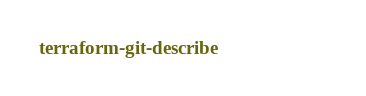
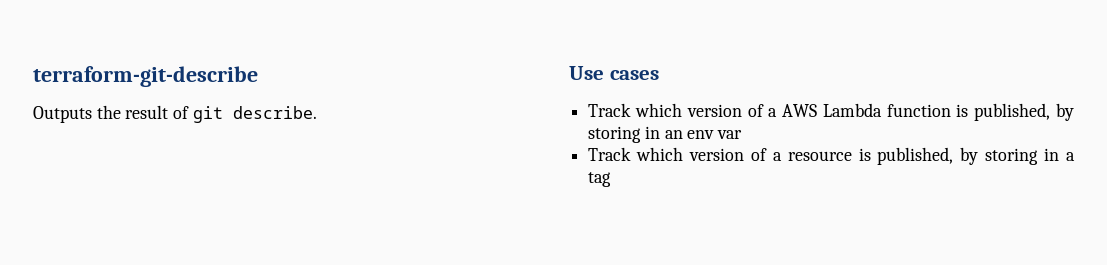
(218, 49) none -> [33,105,317,123] [569,66,659,80] [588,103,1074,121] [588,126,743,143] [588,147,1075,165] [588,172,612,187] // Outputs the result of git describe. // Use cases // Track which version of a AWS Lambda function is published, by storing in an env var // Track which version of a resource is published, by storing in a tag

